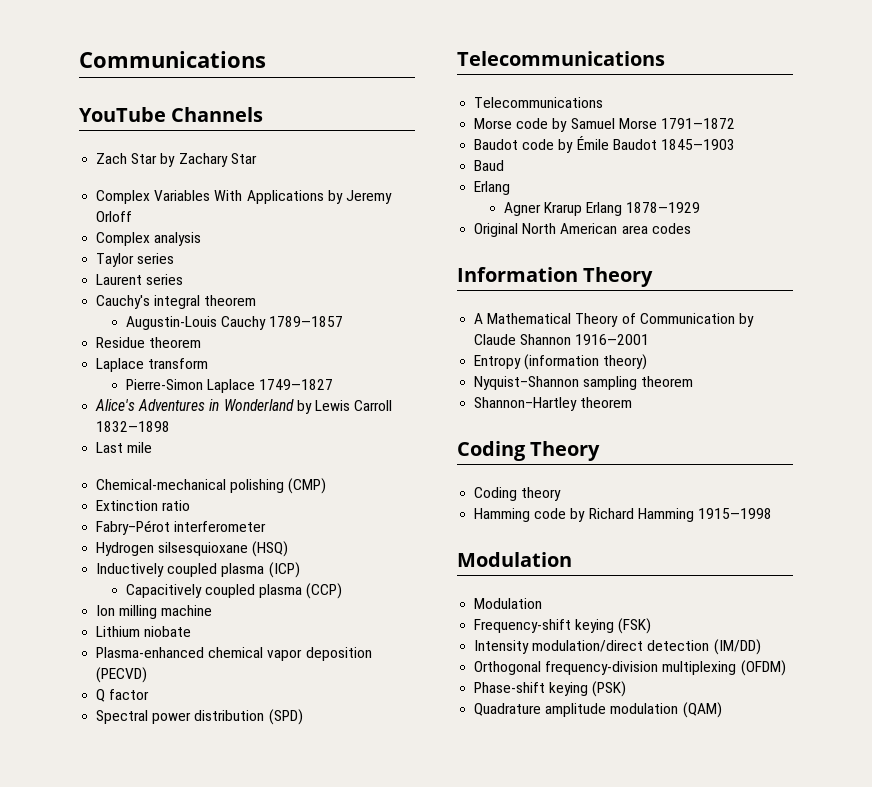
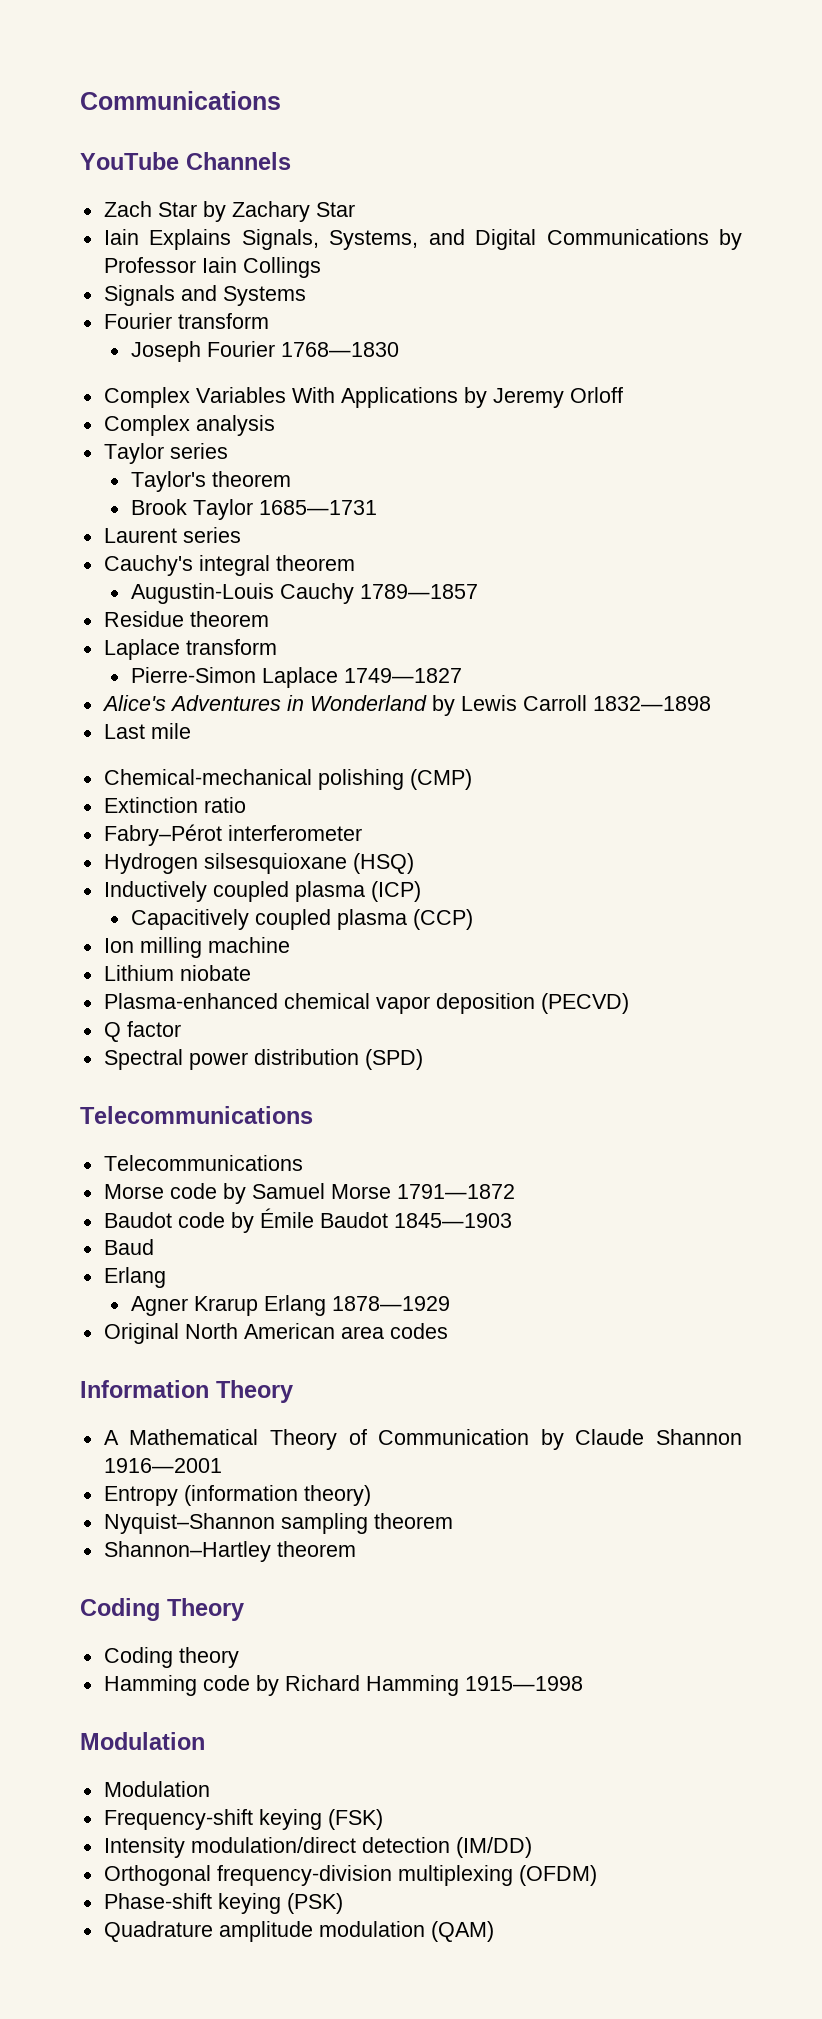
(257, 158) none -> [103,229,743,250] [103,257,321,278] [103,285,306,306] [103,313,269,329] [130,341,399,362] // Iain Explains Signals, Systems, and Digital Communications by Professor Iain Collings // Signals and Systems // Fourier transform // Joseph Fourier 1768—1830
(175, 258) none -> [130,471,291,492] [130,499,377,520] // Taylor's theorem // Brook Taylor 1685—1731

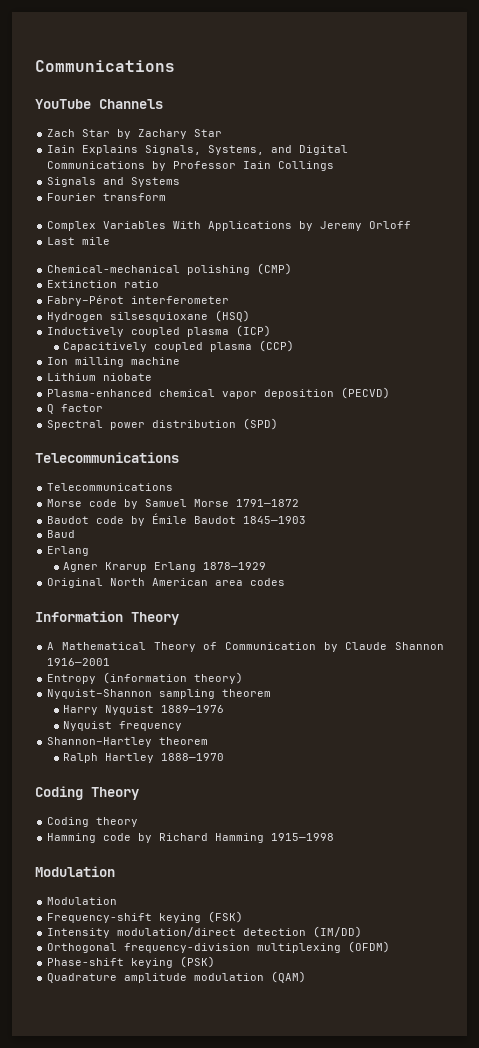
[130,341,399,362] // Joseph Fourier 1768—1830 -> (167, 197) none
[103,415,275,436] [103,443,228,464] [130,471,291,492] [130,499,377,520] [103,527,241,543] [103,555,355,576] [130,583,478,604] [103,611,269,627] [103,639,277,660] [130,667,462,688] [101,695,711,716] // Complex analysis // Taylor series // Taylor's theorem // Brook Taylor 1685—1731 // Laurent series // Cauchy's integral theorem // Augustin-Louis Cauchy 1789—1857 // Residue theorem // Laplace transform // Pierre-Simon Laplace 1749—1827 // Alice's Adventures in Wonderland by Lewis Carroll 1832—1898 -> (412, 225) none
(453, 1521) none -> [63,705,225,715] [63,721,183,731] // Harry Nyquist 1889—1976 // Nyquist frequency
(356, 1549) none -> [63,753,225,763] // Ralph Hartley 1888—1970

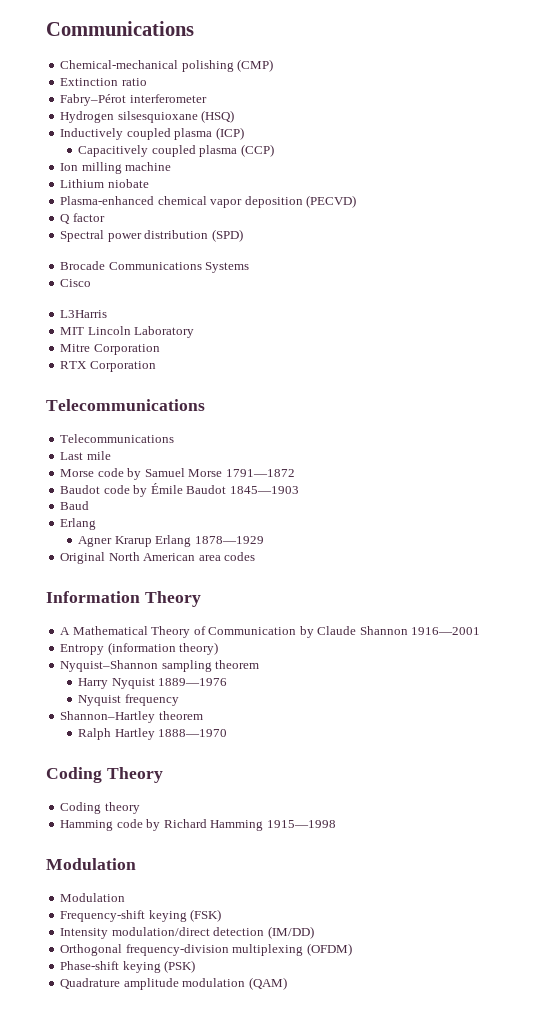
[35,60,175,72] [35,99,163,109] [47,129,223,139] [47,145,349,155] [47,161,335,171] [47,177,181,187] [47,193,167,201] [47,221,412,231] [47,237,111,245] Communications // YouTube Channels // Zach Star by Zachary Star // Iain Explains Signals, Systems, and Digital Communications by Professor Iain Collings // Signals and Systems // Fourier transform // Complex Variables With Applications by Jeremy Orloff // Last mile -> [46,21,194,36] Communications
(279, 424) none -> [60,261,250,273] [60,279,92,287] [60,310,108,318] [60,326,195,338] [60,344,160,355] [60,361,156,372] // Brocade Communications Systems // Cisco // L3Harris // MIT Lincoln Laboratory // Mitre Corporation // RTX Corporation
(174, 487) none -> [60,451,111,460] // Last mile

